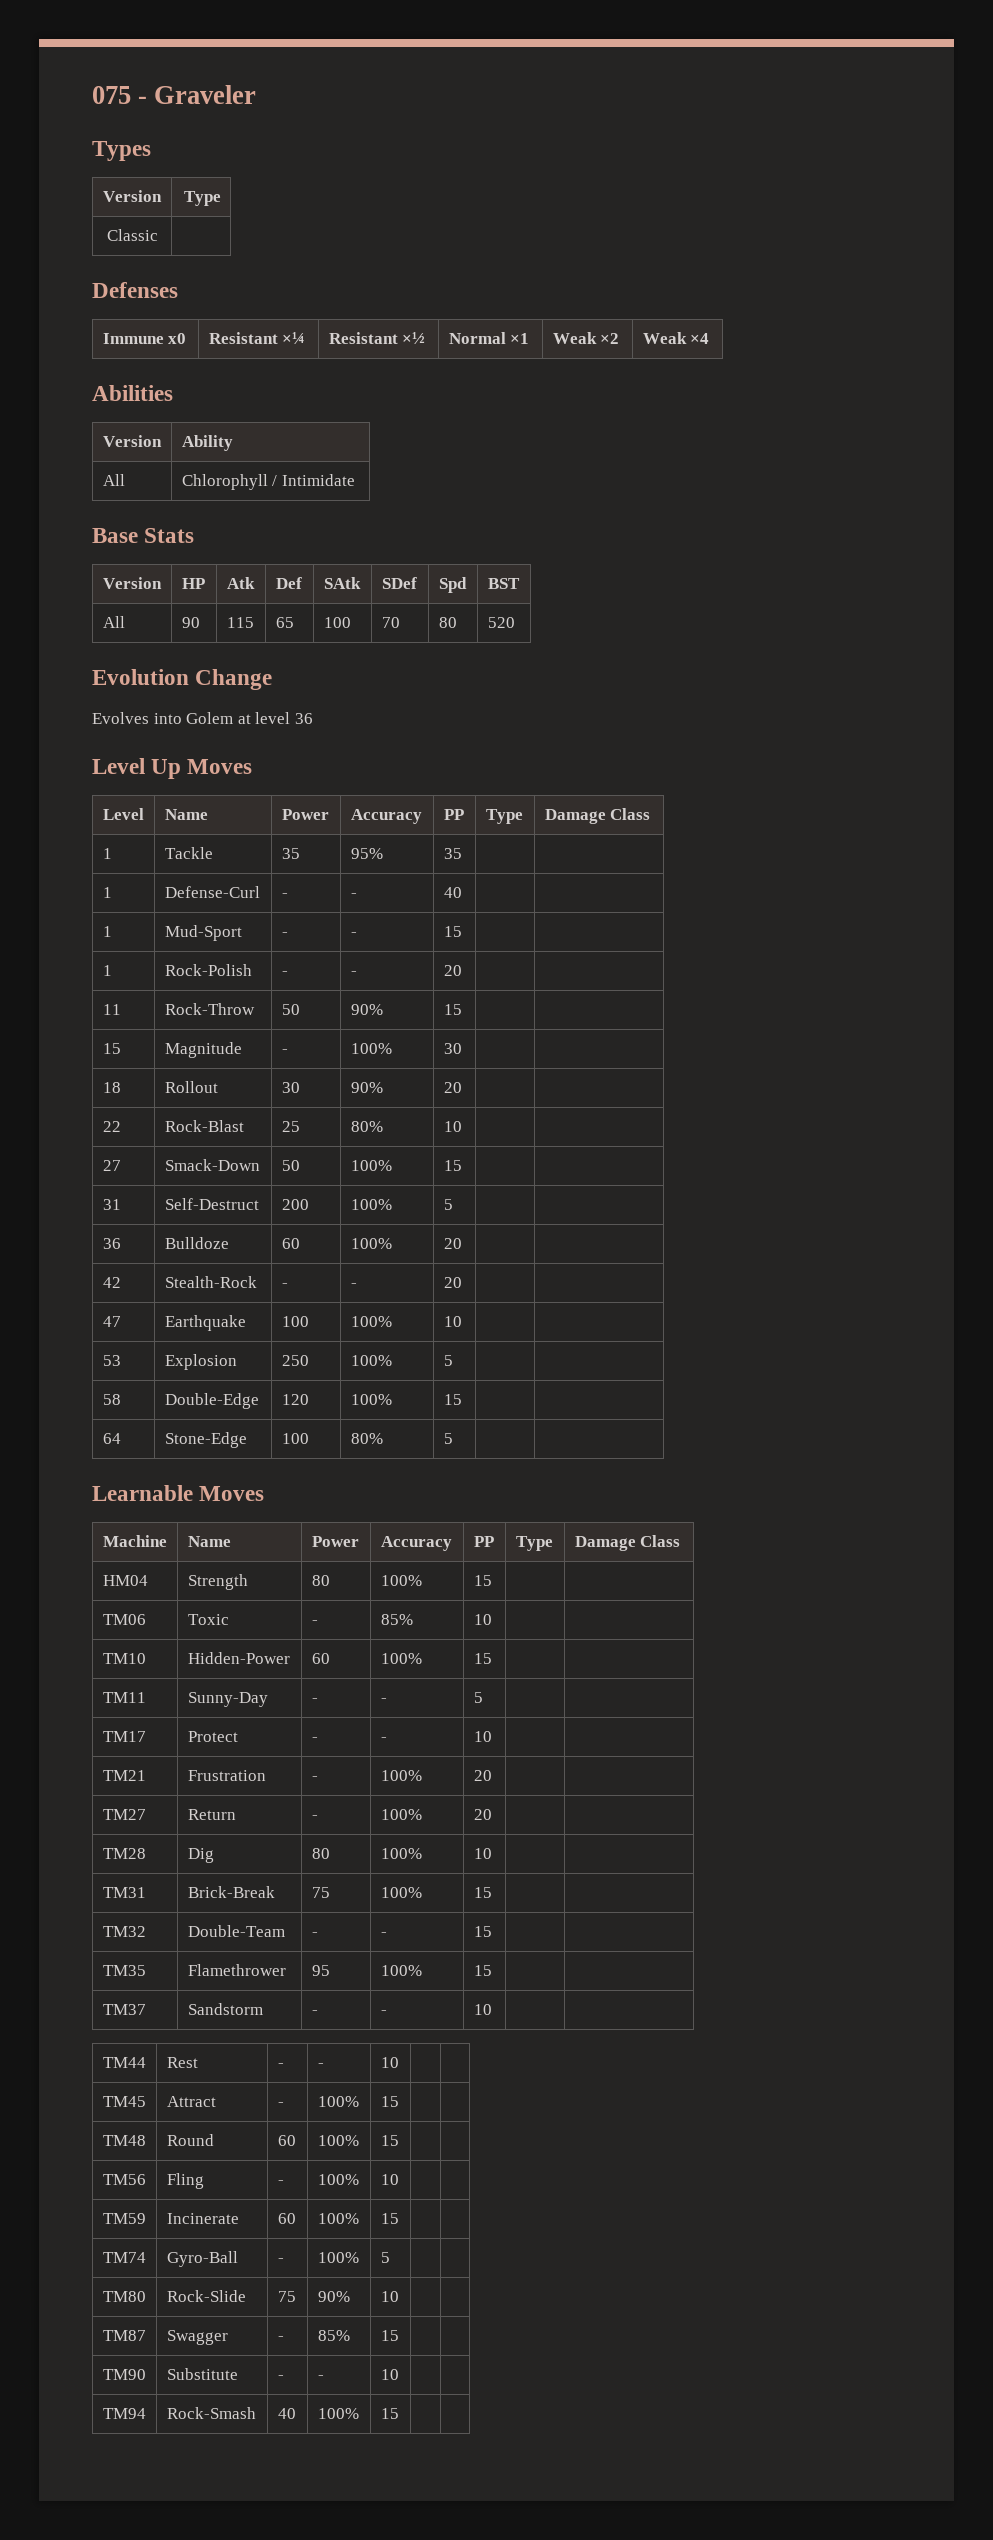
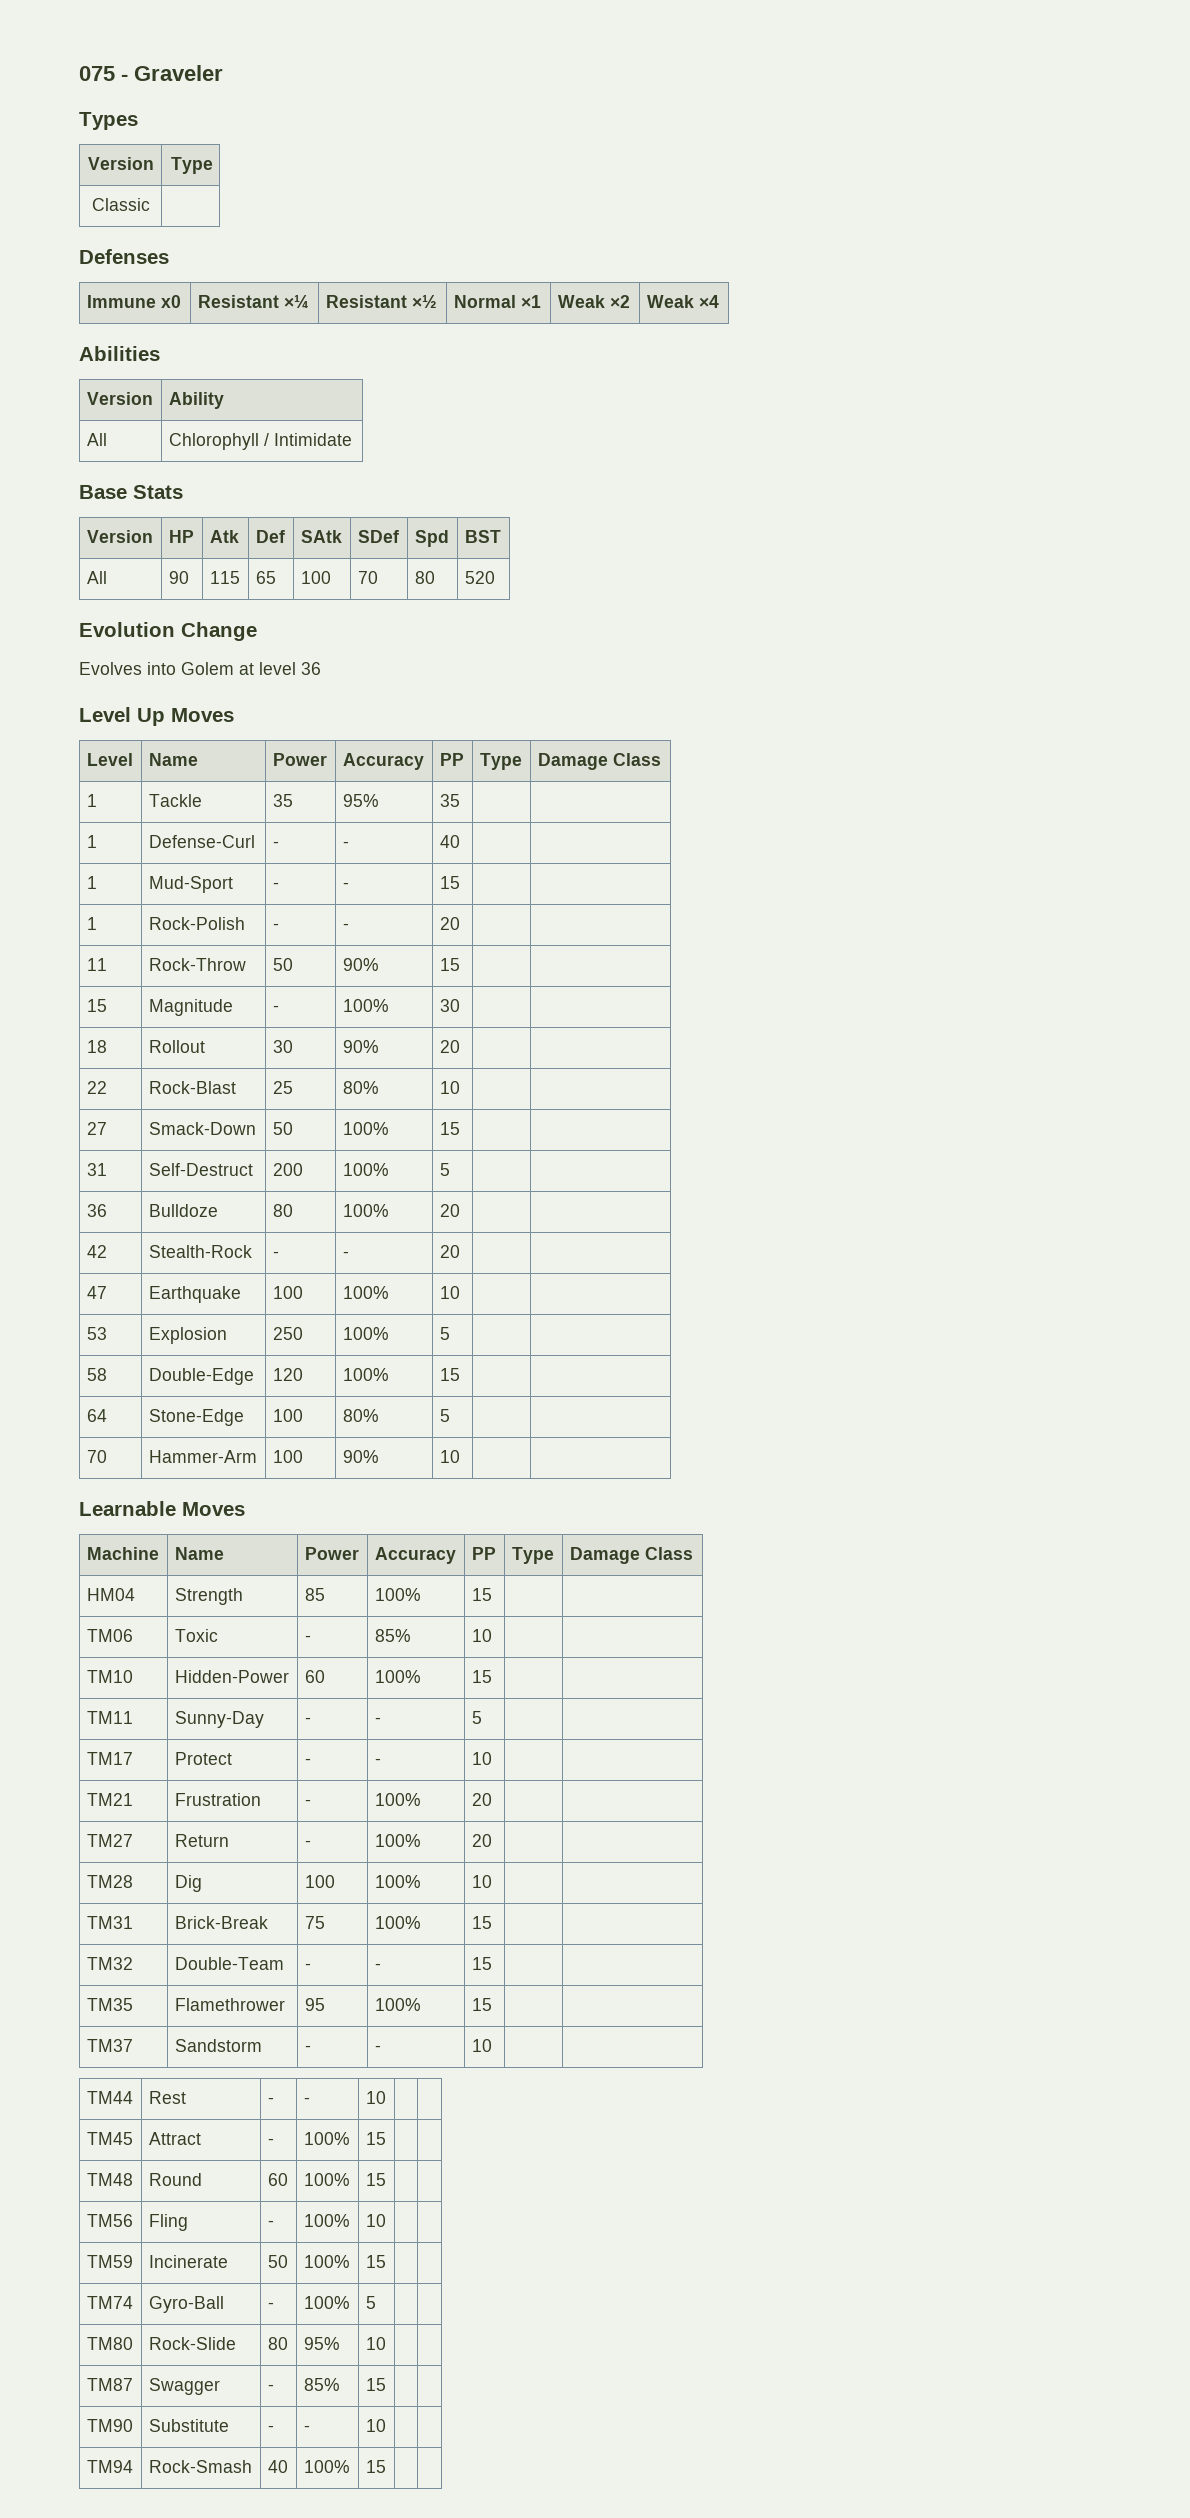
[281,1238,300,1249] 60 -> [272,1204,293,1217] 80
(453, 1438) none -> [86,1450,107,1463] [148,1450,257,1463] [272,1450,303,1463] [342,1450,379,1463] [439,1450,460,1463] // 70 | Hammer-Arm | 100 | 90% | 10 | |
[311,1575,330,1586] 80 -> [304,1588,325,1601] 85
[311,1848,330,1859] 80 -> [304,1875,335,1888] 100
[277,2213,296,2224] 60 -> [267,2255,288,2268] 50
[277,2291,296,2302] [317,2291,350,2302] 75 | 90% -> [267,2337,288,2350] [303,2337,340,2350] 80 | 95%

